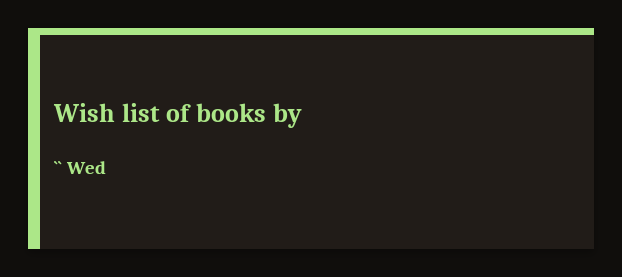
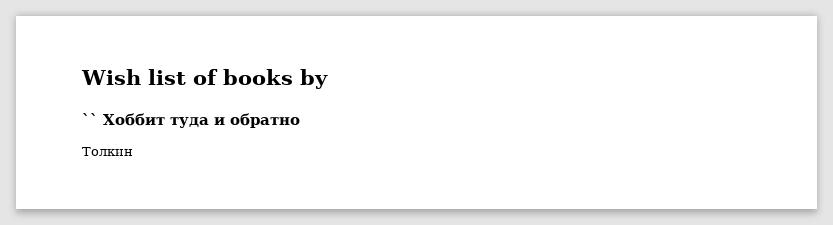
[66,161,107,174] Wed -> [103,113,300,128] [82,147,133,156] Хоббит туда и обратно // Толкин

